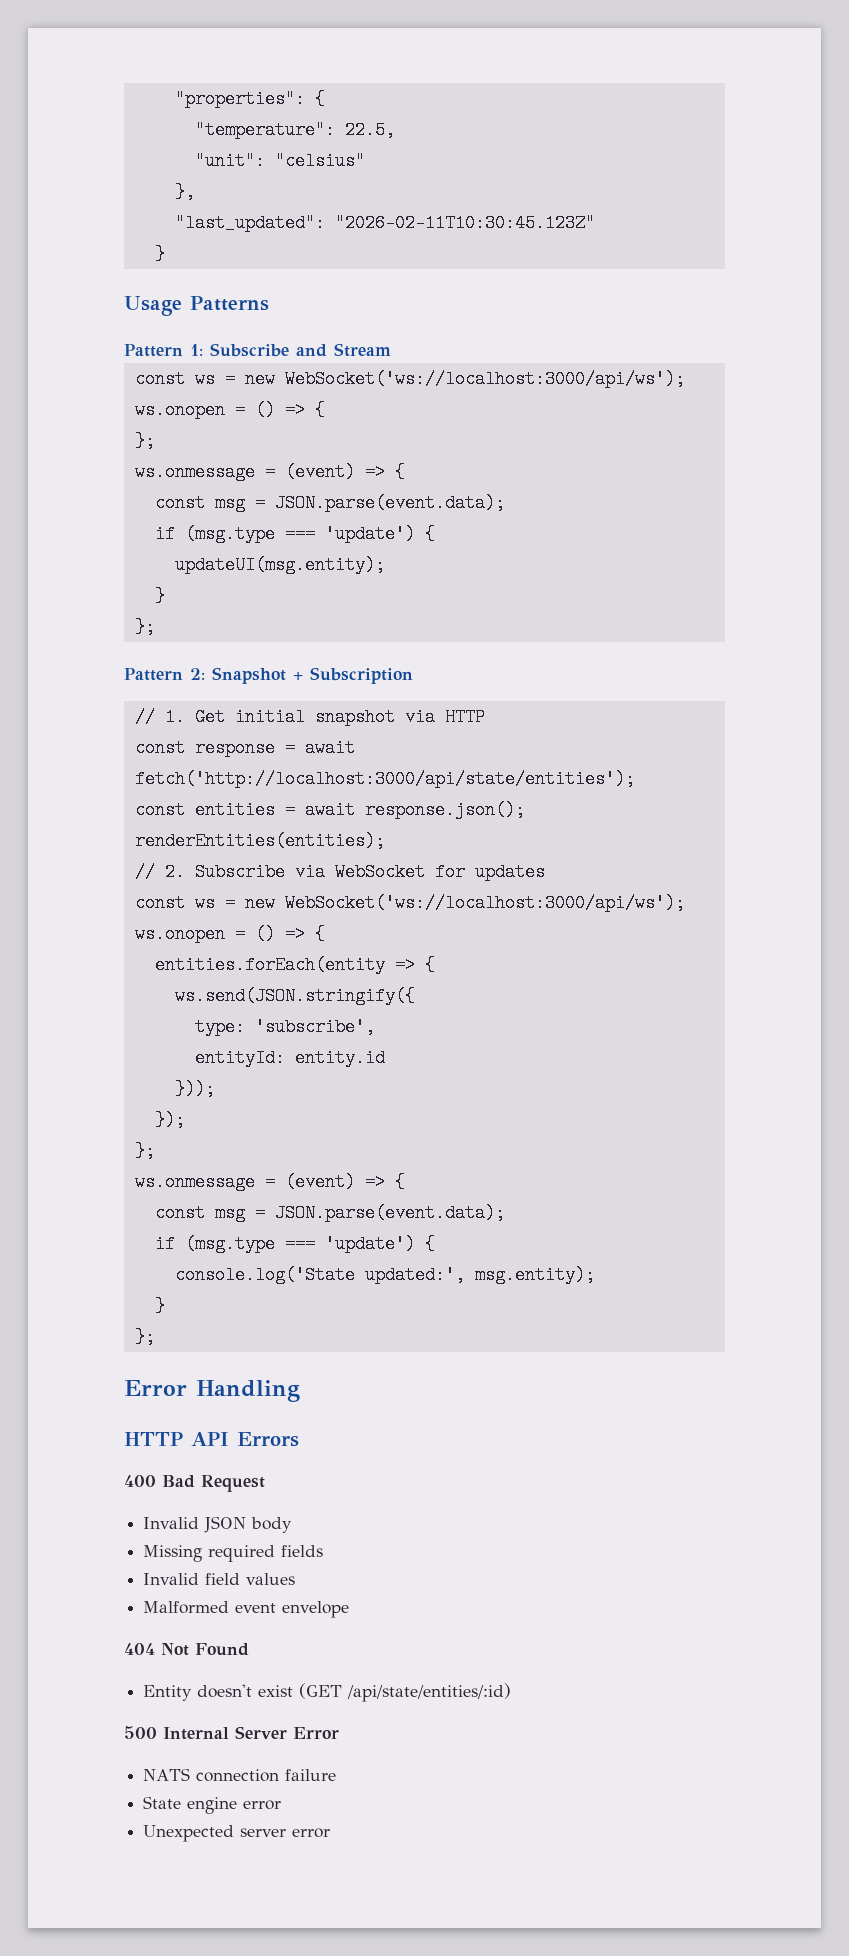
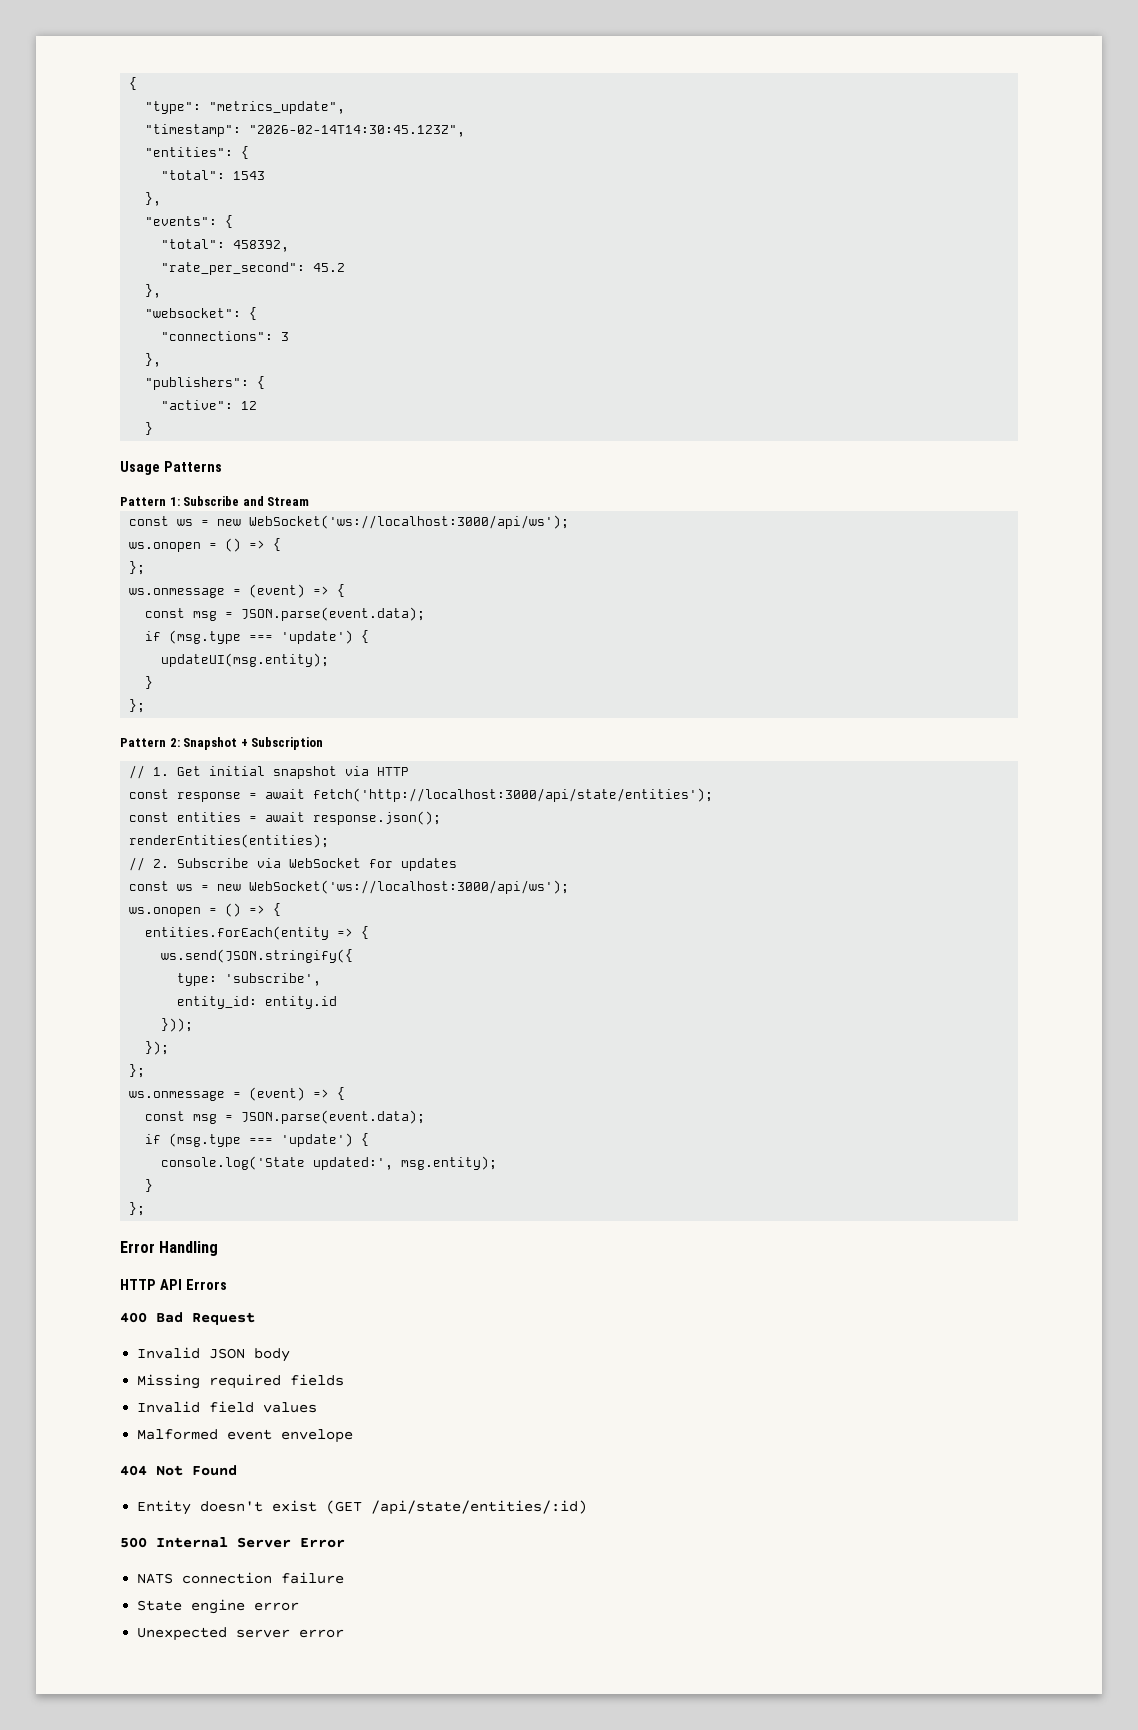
[174,90,325,108] [194,121,395,139] [194,152,365,170] [174,183,195,201] [174,214,595,232] "properties": { // "temperature": 22.5, // "unit": "celsius" // }, // "last_updated": "2026-02-11T10:30:45.123Z" -> [129,77,138,90] [145,101,346,114] [145,124,466,137] [145,146,250,159] [161,170,266,180] [145,192,162,206] [145,215,234,228] [161,239,290,252] [161,262,346,275] [145,284,162,298] [145,307,258,320] [161,331,290,341] [145,353,162,367] [145,376,266,390] [161,400,258,410] { // "type": "metrics_update", // "timestamp": "2026-02-14T14:30:45.123Z", // "entities": { // "total": 1543 // }, // "events": { // "total": 458392, // "rate_per_second": 45.2 // }, // "websocket": { // "connections": 3 // }, // "publishers": { // "active": 12
[194,1049,285,1067] entityId: -> [177,996,258,1009] entity_id:

